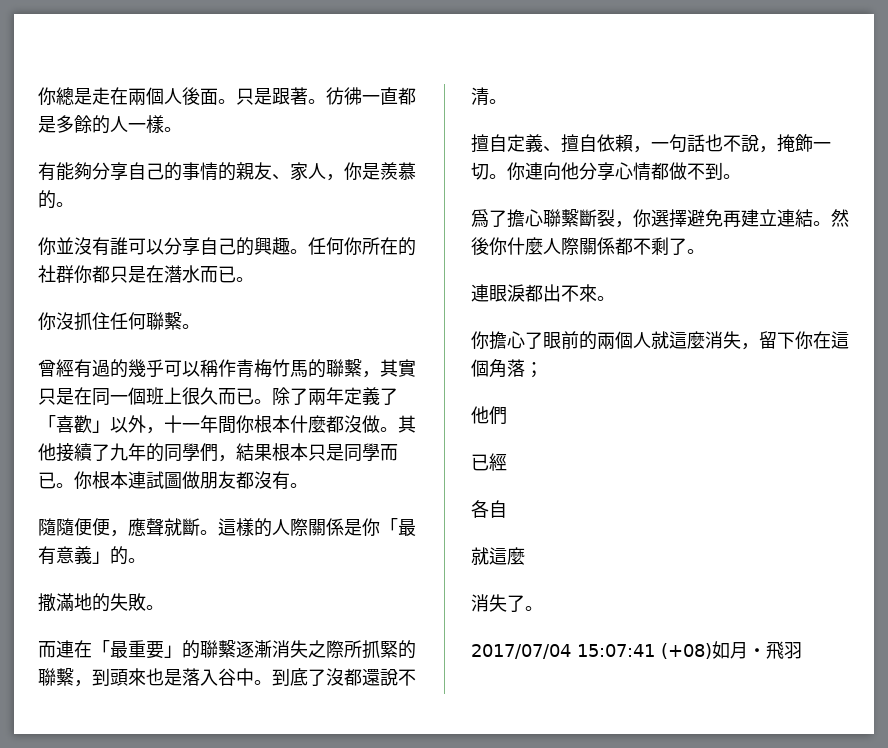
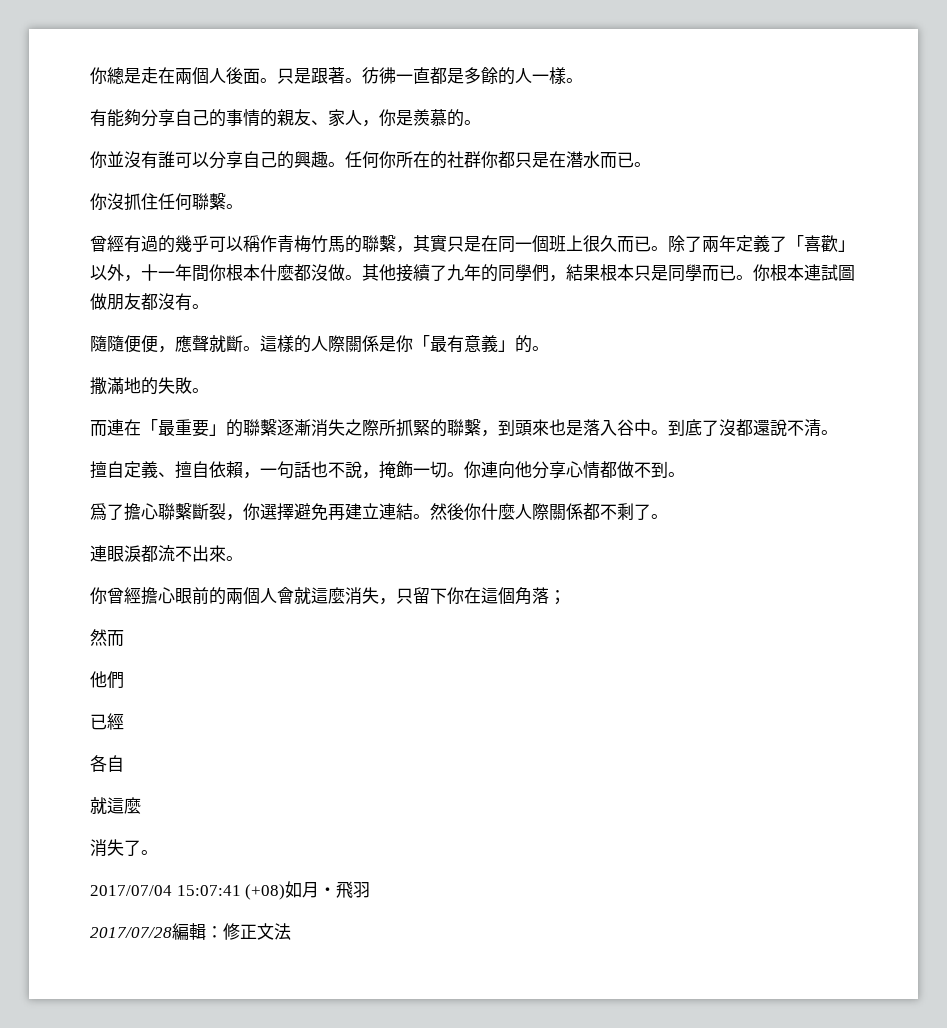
[543,284,579,302] 出不 -> [158,545,209,562] 流不出
[489,331,543,350] 擔心了 -> [107,587,175,605] 曾經擔心
(651, 340) none -> [277,587,294,604] 會
(759, 346) none -> [396,588,413,604] 只
(543, 370) none -> [90,629,124,647] // 然而
(802, 650) none -> [90,923,291,940] // 2017/07/28編輯：修正文法

